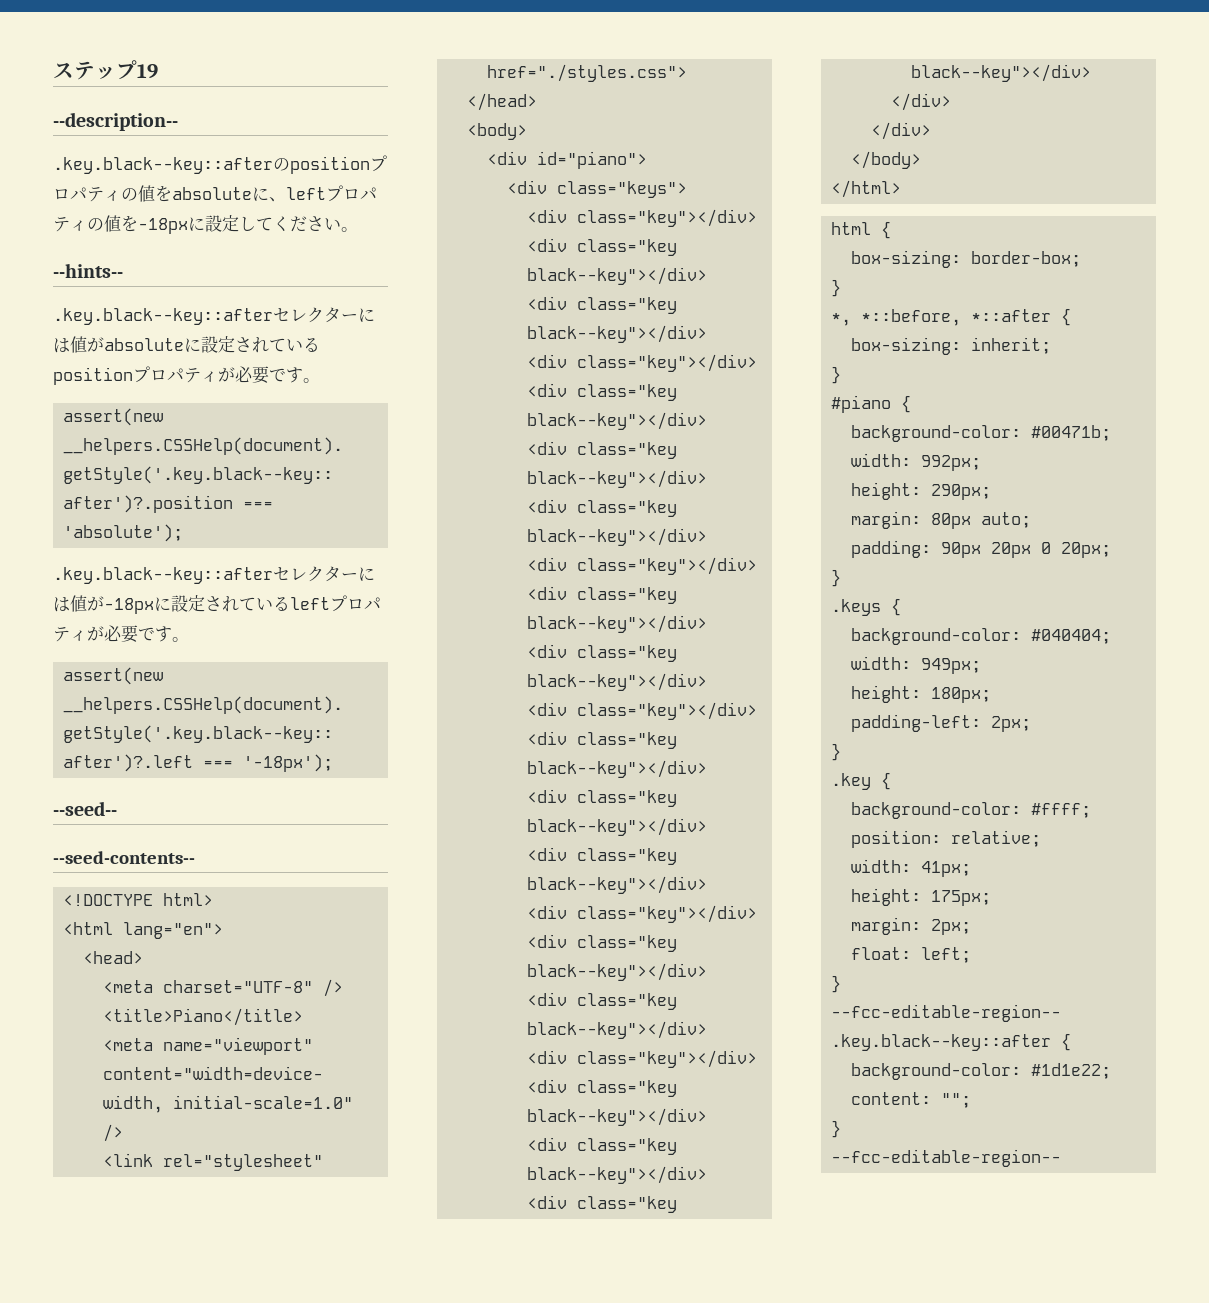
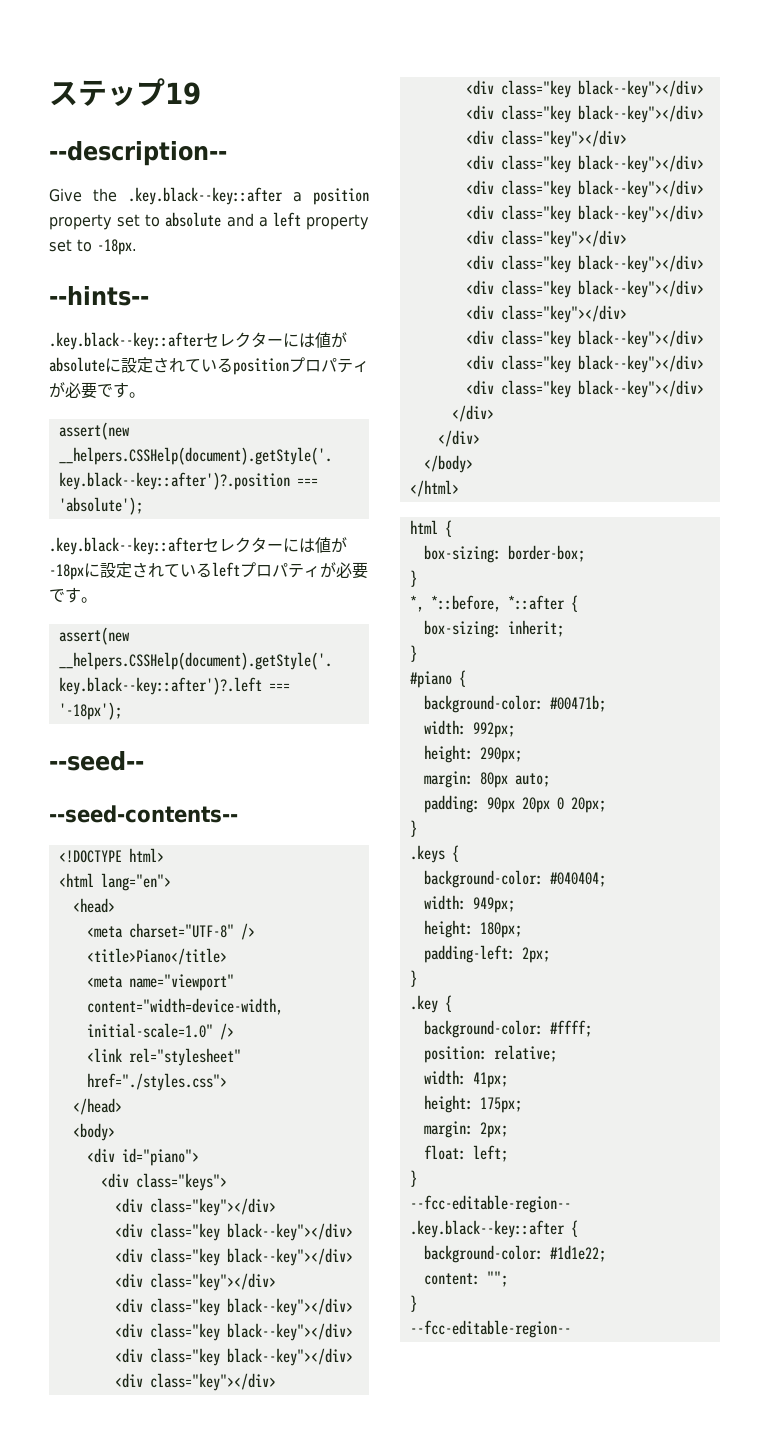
[53,155,387,174] [53,185,377,202] [53,215,358,234] .key.black--key::afterのpositionプロパティの値をabsoluteに、leftプロパティの値を-18pxに設定してください。 -> [49,187,369,205] [49,212,369,230] [49,239,137,255] Give the .key.black--key::after a position property set to absolute and a left property set to -18px.

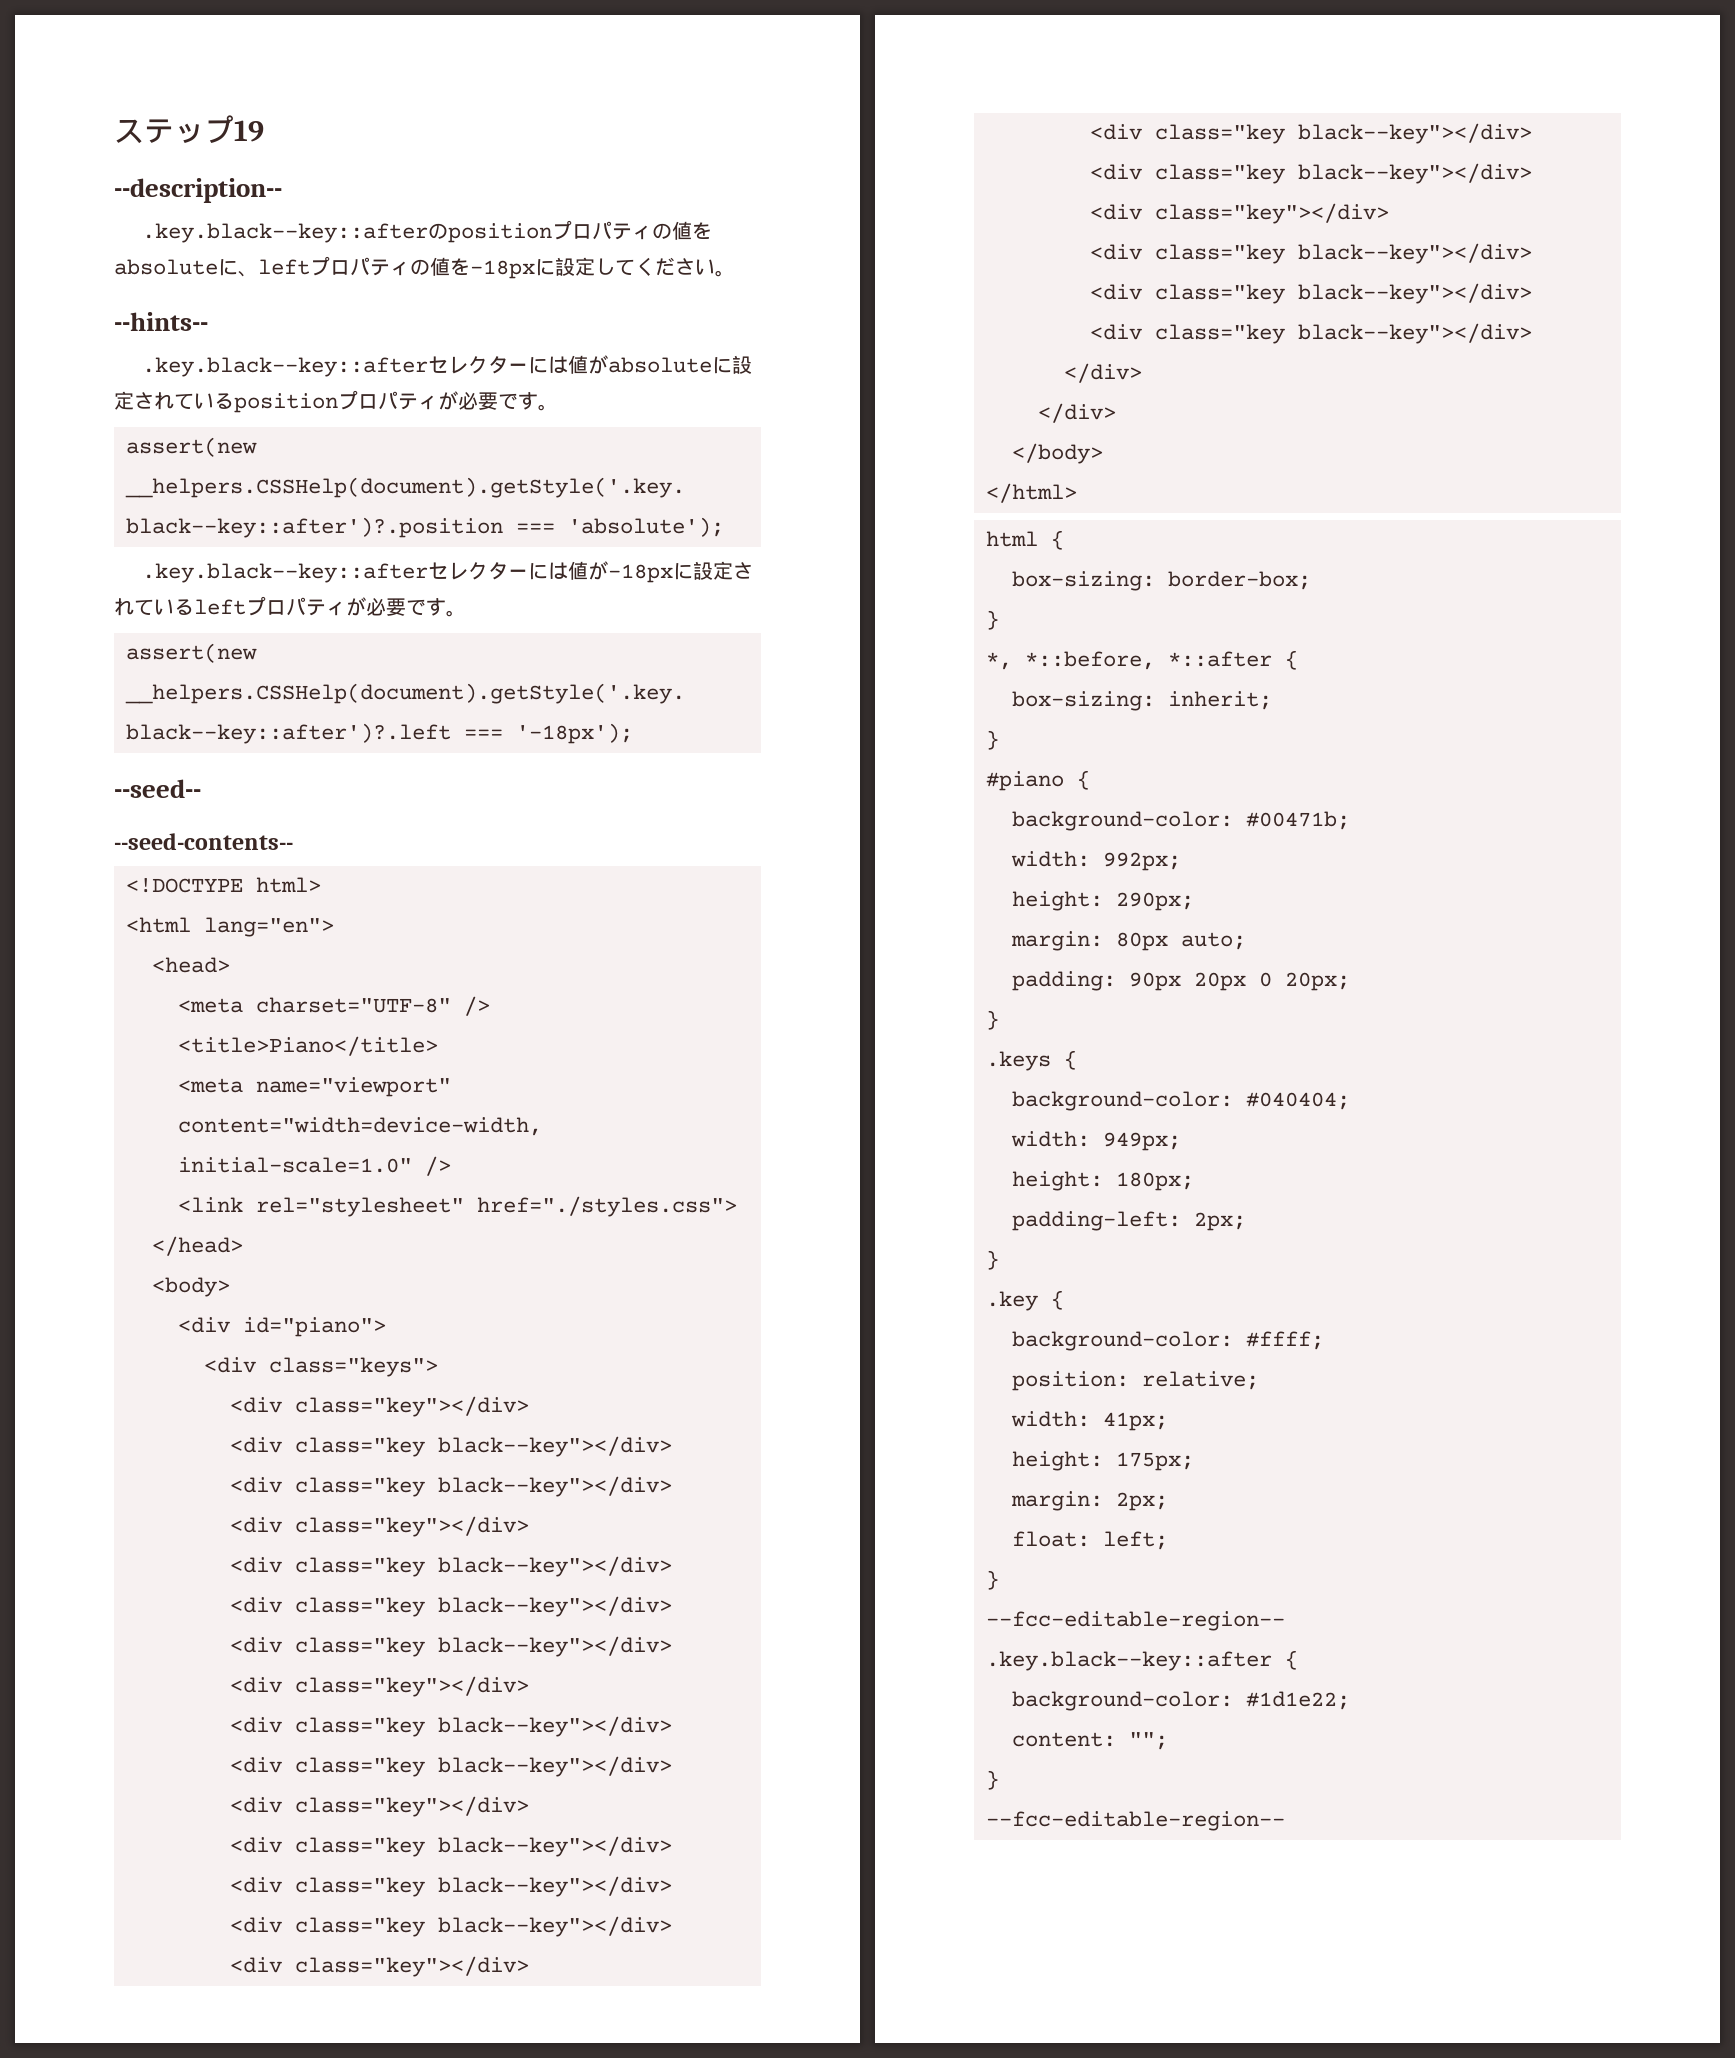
[49,187,369,205] [49,212,369,230] [49,239,137,255] Give the .key.black--key::after a position property set to absolute and a left property set to -18px. -> [142,220,713,243] [114,256,735,279] .key.black--key::afterのpositionプロパティの値をabsoluteに、leftプロパティの値を-18pxに設定してください。

